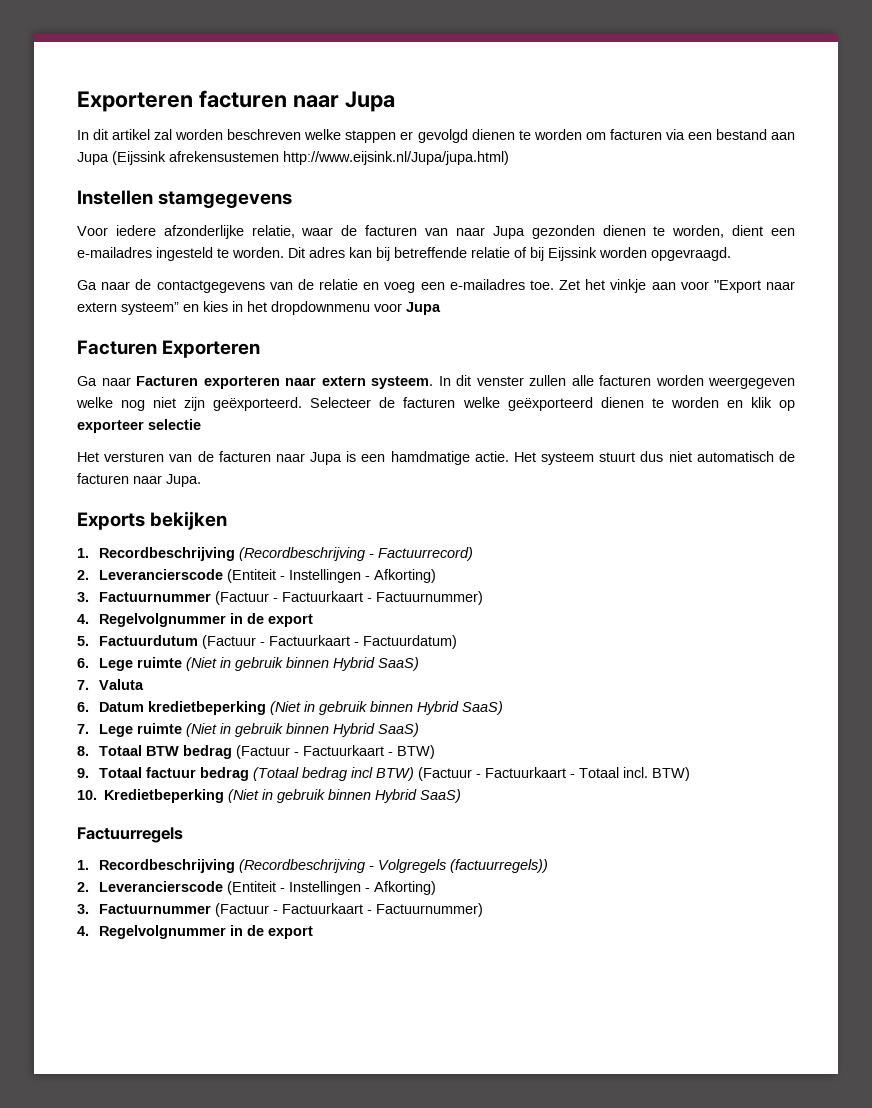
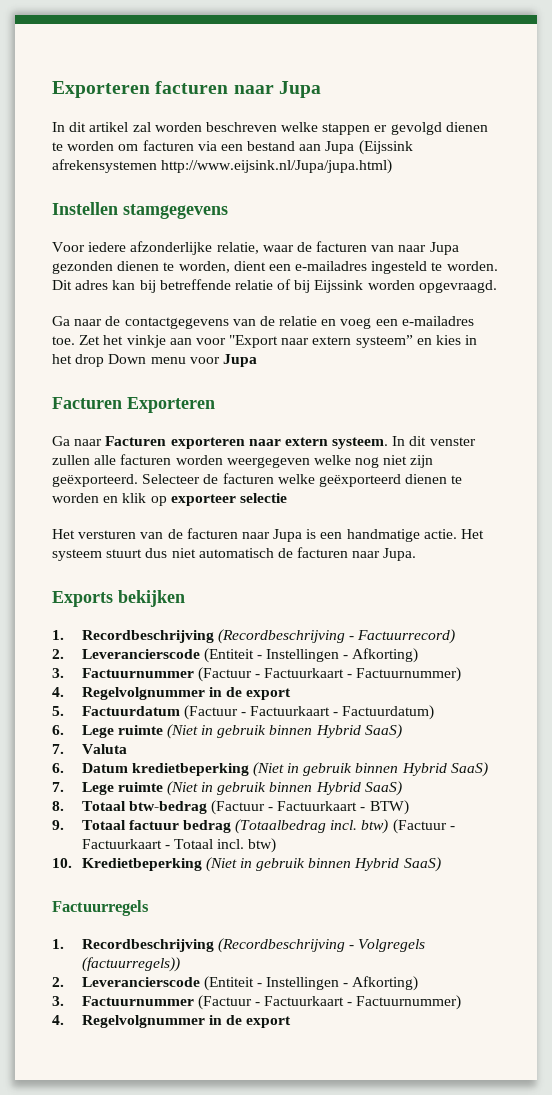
[169,151,279,162] afrekensustemen -> [52,159,157,173] afrekensystemen
[271,301,370,315] dropdownmenu -> [75,354,186,367] drop Down menu
[390,451,470,465] hamdmatige -> [346,529,420,542] handmatige
[98,635,198,646] Factuurdutum -> [81,706,180,716] Factuurdatum
[145,745,232,759] BTW bedrag -> [128,801,207,814] btw-bedrag
[252,767,414,781] (Totaal bedrag incl BTW) -> [235,819,389,834] (Totaalbedrag incl. btw)
[651,767,690,781] BTW) -> [248,838,277,853] btw)

